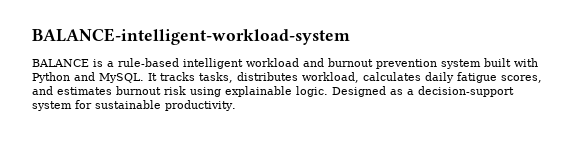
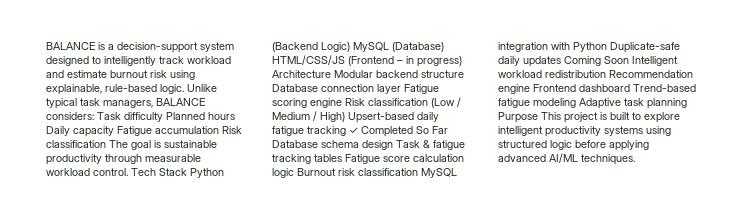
[32,28,350,45] BALANCE-intelligent-workload-system // -> (46, 46) none
[118,58,538,69] [32,72,542,83] [32,86,514,97] [32,100,236,111] rule-based intelligent workload and burnout prevention system built with Python and MySQL. It tracks tasks, distributes workload, calculates daily fatigue scores, and estimates burnout risk using explainable logic. Designed as a decision-support system for sustainable productivity. -> [117,42,234,53] [46,56,231,66] [46,70,195,80] [46,84,217,95] [46,98,205,109] [46,112,235,122] [46,126,242,137] [46,140,217,150] [46,154,201,165] [46,168,224,178] [272,42,444,52] [272,55,462,67] [272,70,464,78] [272,84,439,94] [272,97,461,108] [272,111,439,123] [272,126,448,137] [272,140,465,150] [272,154,464,164] [272,168,457,178] [498,42,680,53] [498,56,678,67] [498,70,693,78] [498,84,696,94] [498,98,687,109] [498,112,680,123] [498,126,671,137] [498,140,649,151] [498,153,635,165] decision-support system designed to intelligently track workload and estimate burnout risk using explainable, rule-based logic. Unlike typical task managers, BALANCE considers: Task difficulty Planned hours Daily capacity Fatigue accumulation Risk classification The goal is sustainable productivity through measurable workload control. Tech Stack Python (Backend Logic) MySQL (Database) HTML/CSS/JS (Frontend – in progress) Architecture Modular backend structure Database connection layer Fatigue scoring engine Risk classification (Low / Medium / High) Upsert-based daily fatigue tracking ✓ Completed So Far Database schema design Task & fatigue tracking tables Fatigue score calculation logic Burnout risk classification MySQL integration with Python Duplicate-safe daily updates Coming Soon Intelligent workload redistribution Recommendation engine Frontend dashboard Trend-based fatigue modeling Adaptive task planning Purpose This project is built to explore intelligent productivity systems using structured logic before applying advanced AI/ML techniques.

